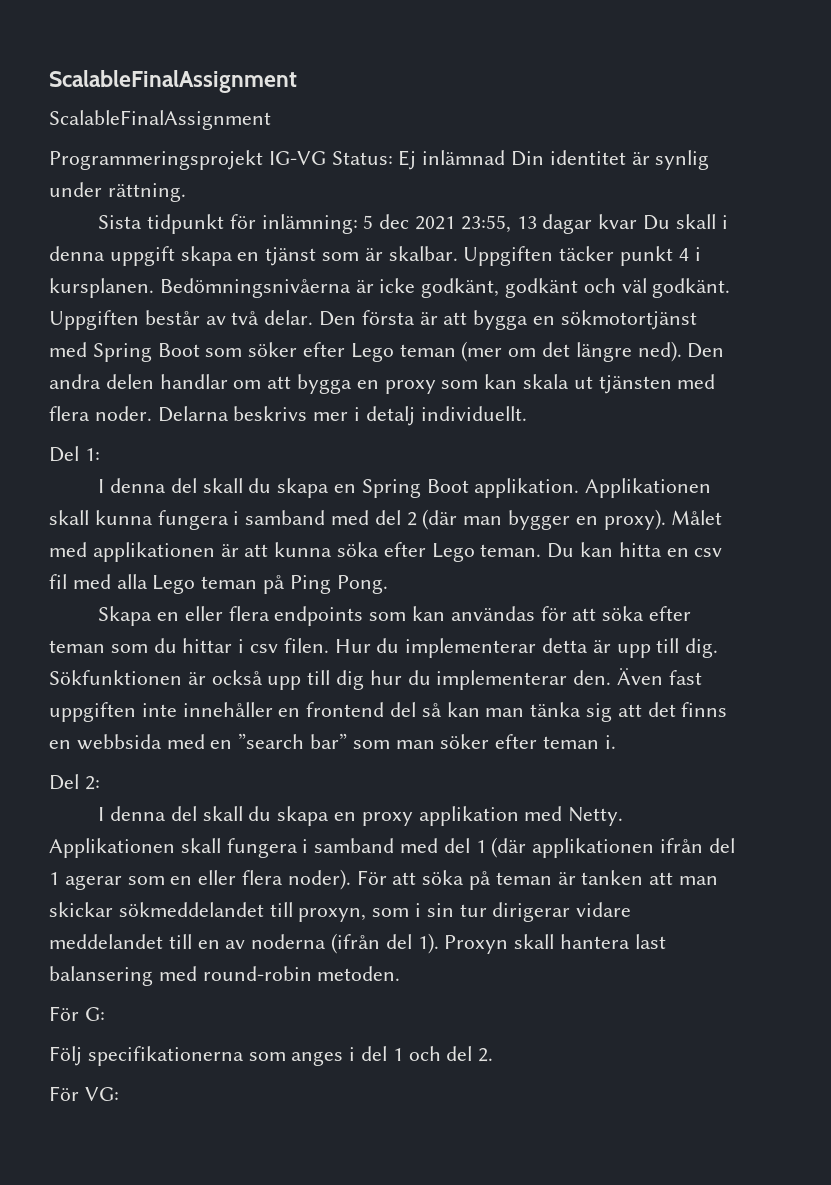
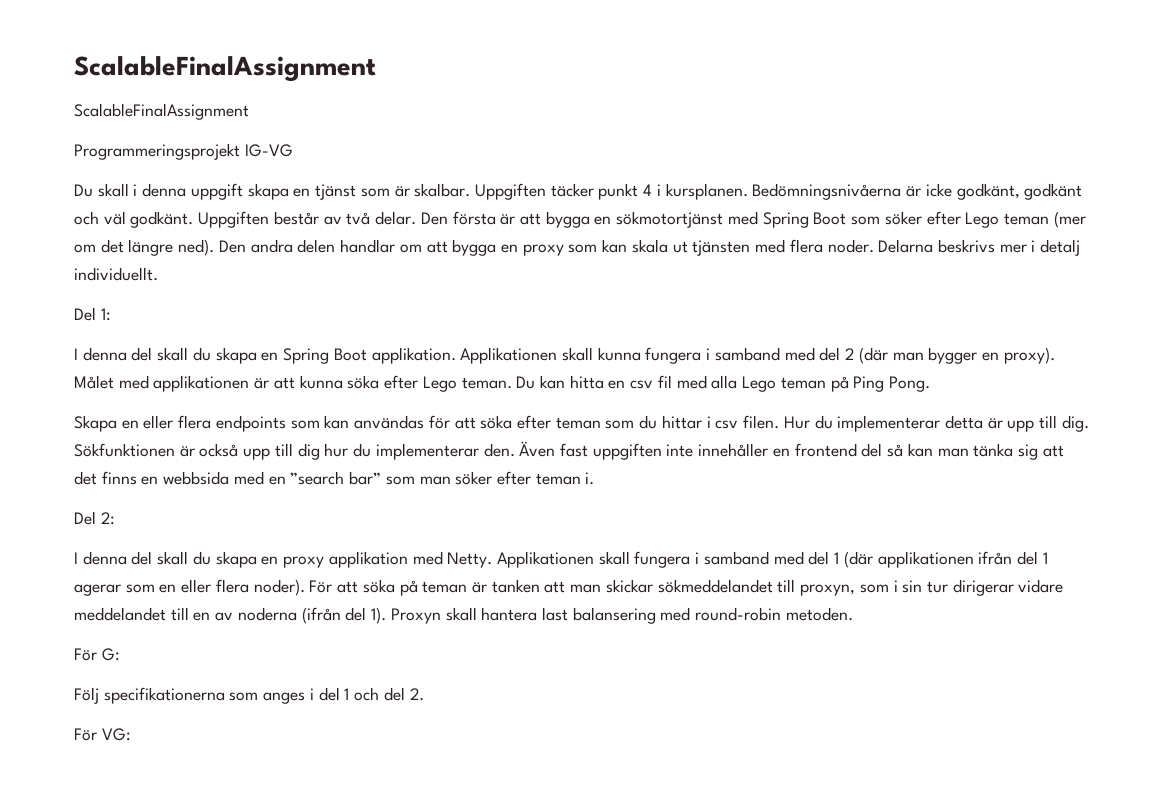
[331,150,710,170] [49,182,186,202] [98,214,638,234] Status: Ej inlämnad Din identitet är synlig under rättning. // Sista tidpunkt för inlämning: 5 dec 2021 23:55, 13 dagar kvar -> (293, 150) //

